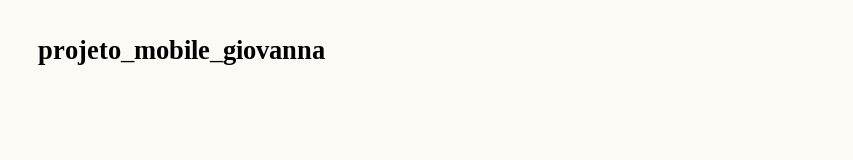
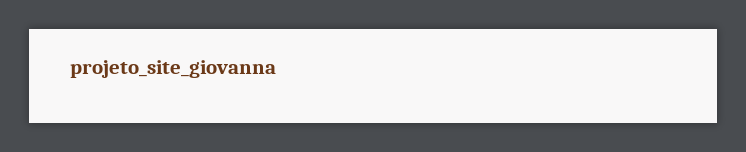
[38,40,325,65] projeto_mobile_giovanna -> [70,60,276,78] projeto_site_giovanna

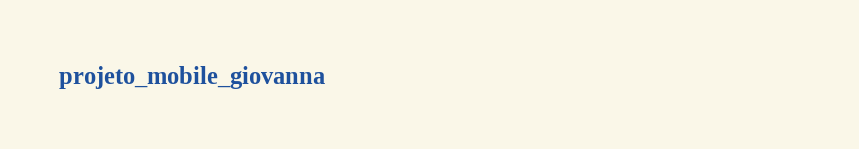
[70,60,276,78] projeto_site_giovanna -> [59,66,325,89] projeto_mobile_giovanna

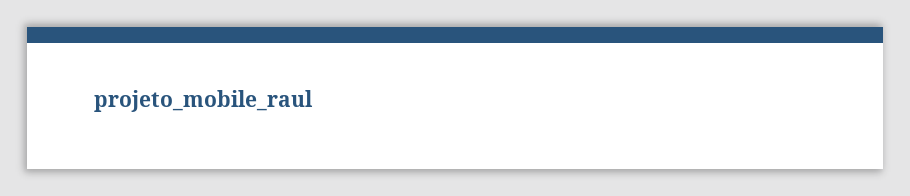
[59,66,325,89] projeto_mobile_giovanna -> [94,90,313,112] projeto_mobile_raul

